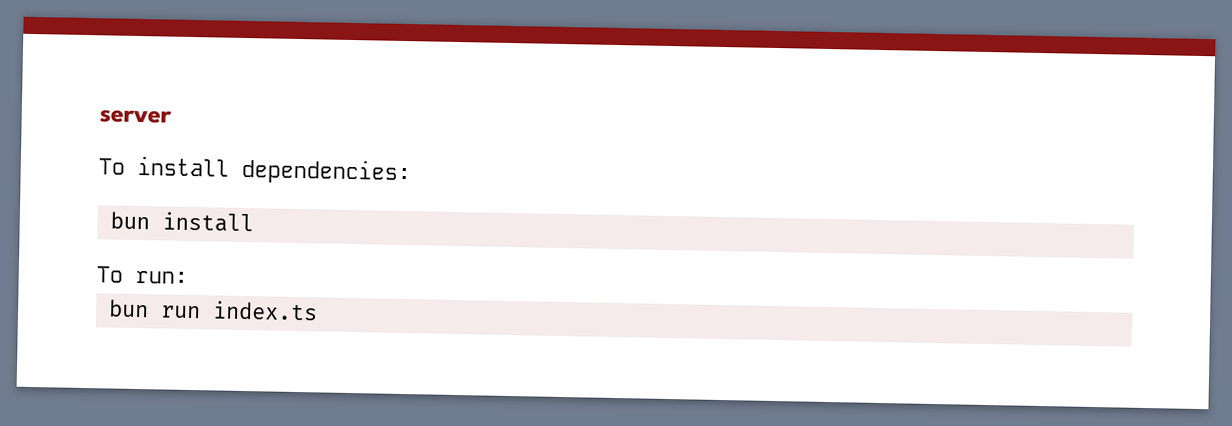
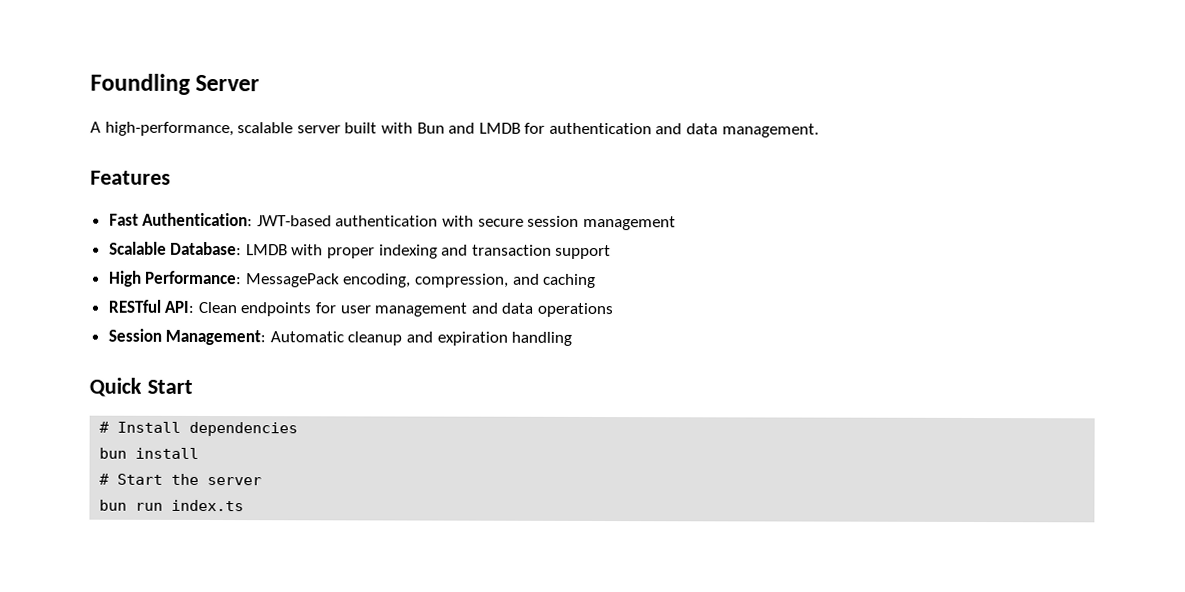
[99,109,172,124] [98,155,411,186] [109,211,254,233] [96,266,188,284] server // To install dependencies: // bun install // To run: -> [90,73,261,95] [90,121,819,138] [90,170,171,185] [108,212,676,231] [108,241,612,260] [108,270,597,289] [107,299,614,318] [107,328,573,346] [89,377,193,397] [99,421,299,437] [99,447,200,459] [99,473,263,486] Foundling Server // A high-performance, scalable server built with Bun and LMDB for authentication and data management. // Features // Fast Authentication: JWT-based authentication with secure session management // Scalable Database: LMDB with proper indexing and transaction support // High Performance: MessagePack encoding, compression, and caching // RESTful API: Clean endpoints for user management and data operations // Session Management: Automatic cleanup and expiration handling // Quick Start // # Install dependencies // bun install // # Start the server

